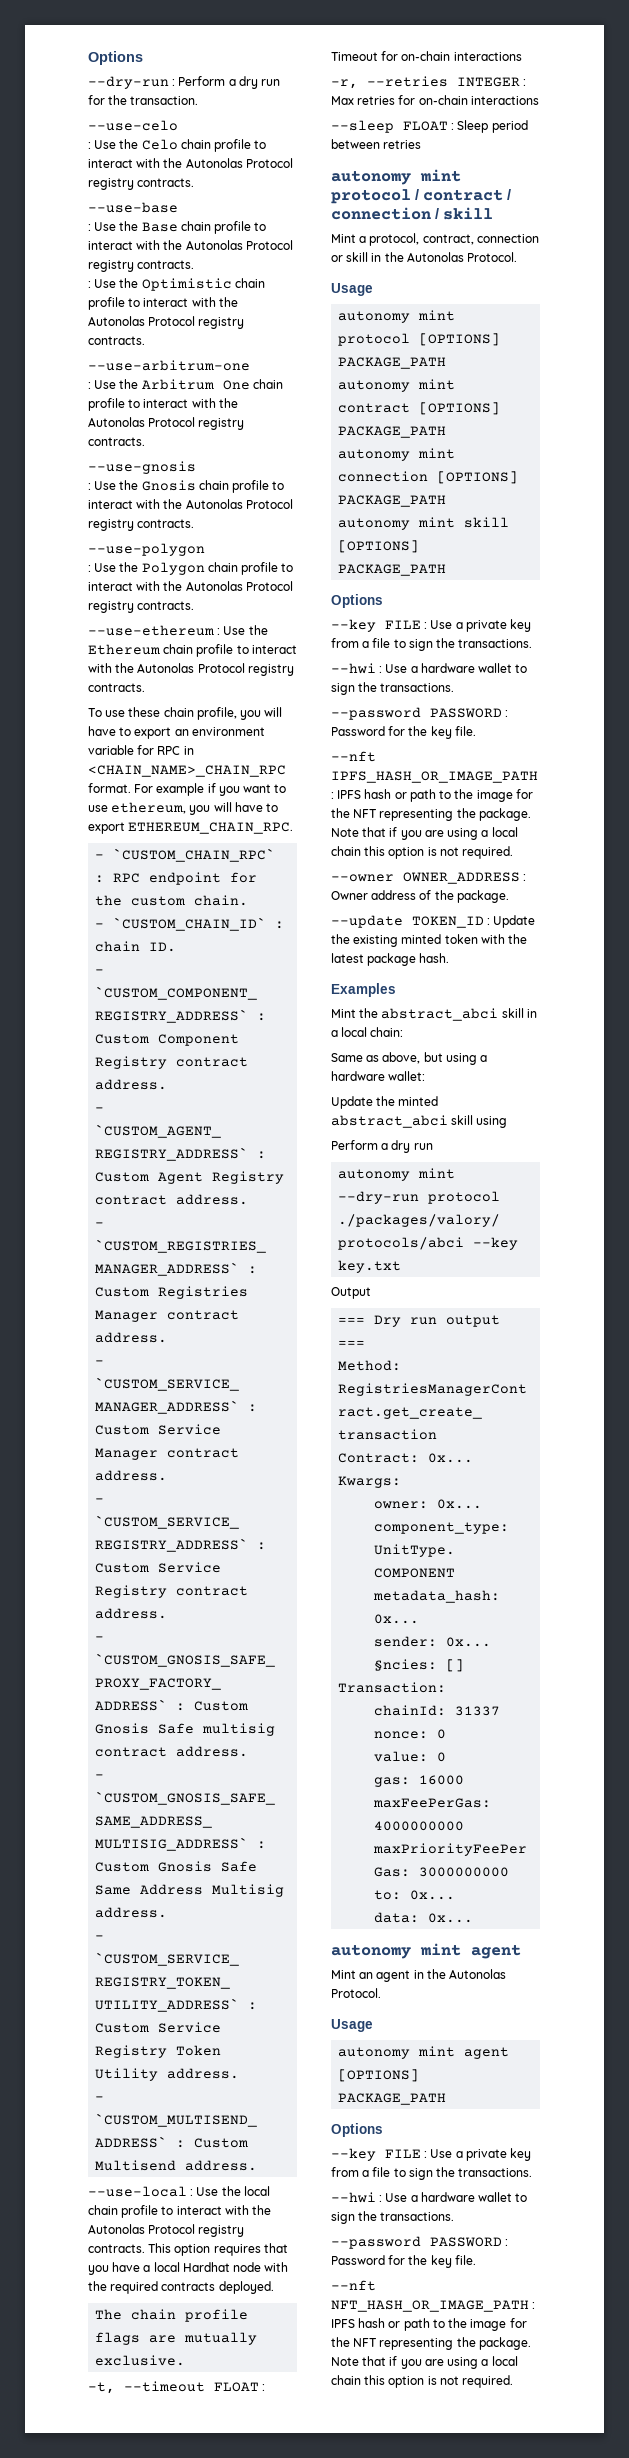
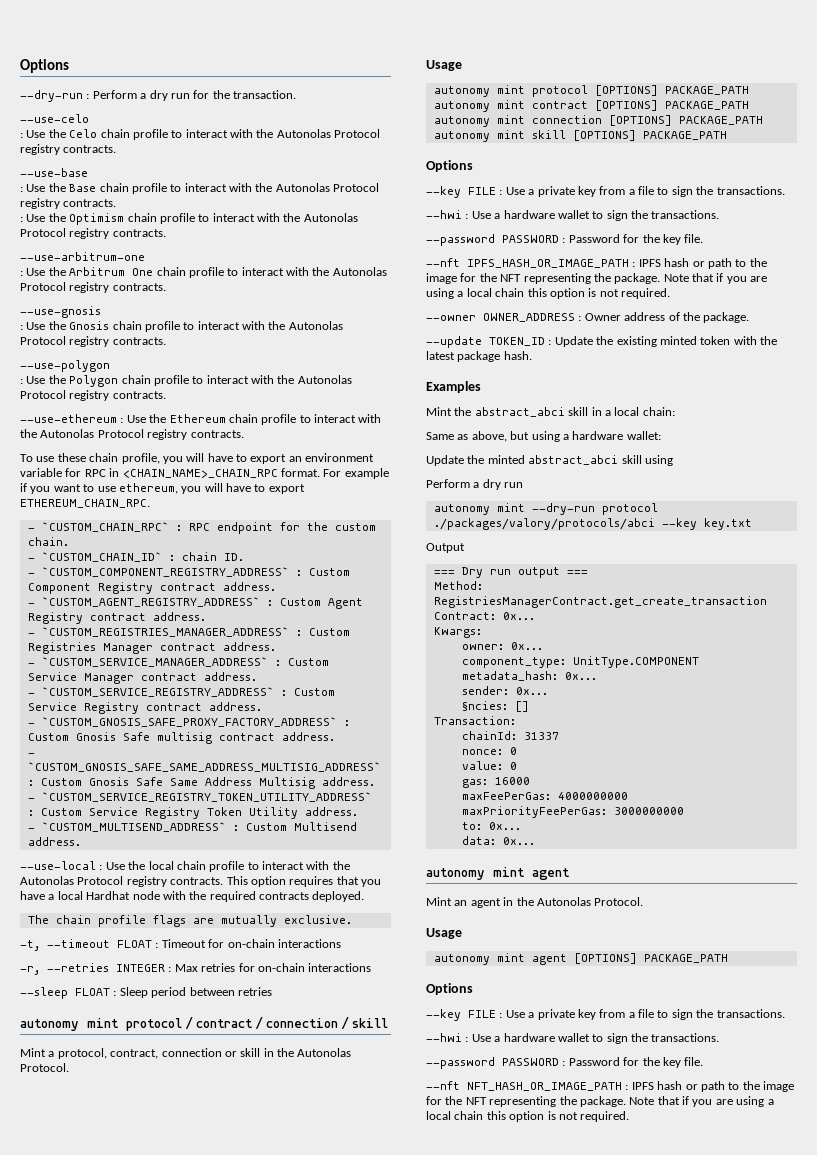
[141,278,232,291] Optimistic -> [69,213,125,225] Optimism

